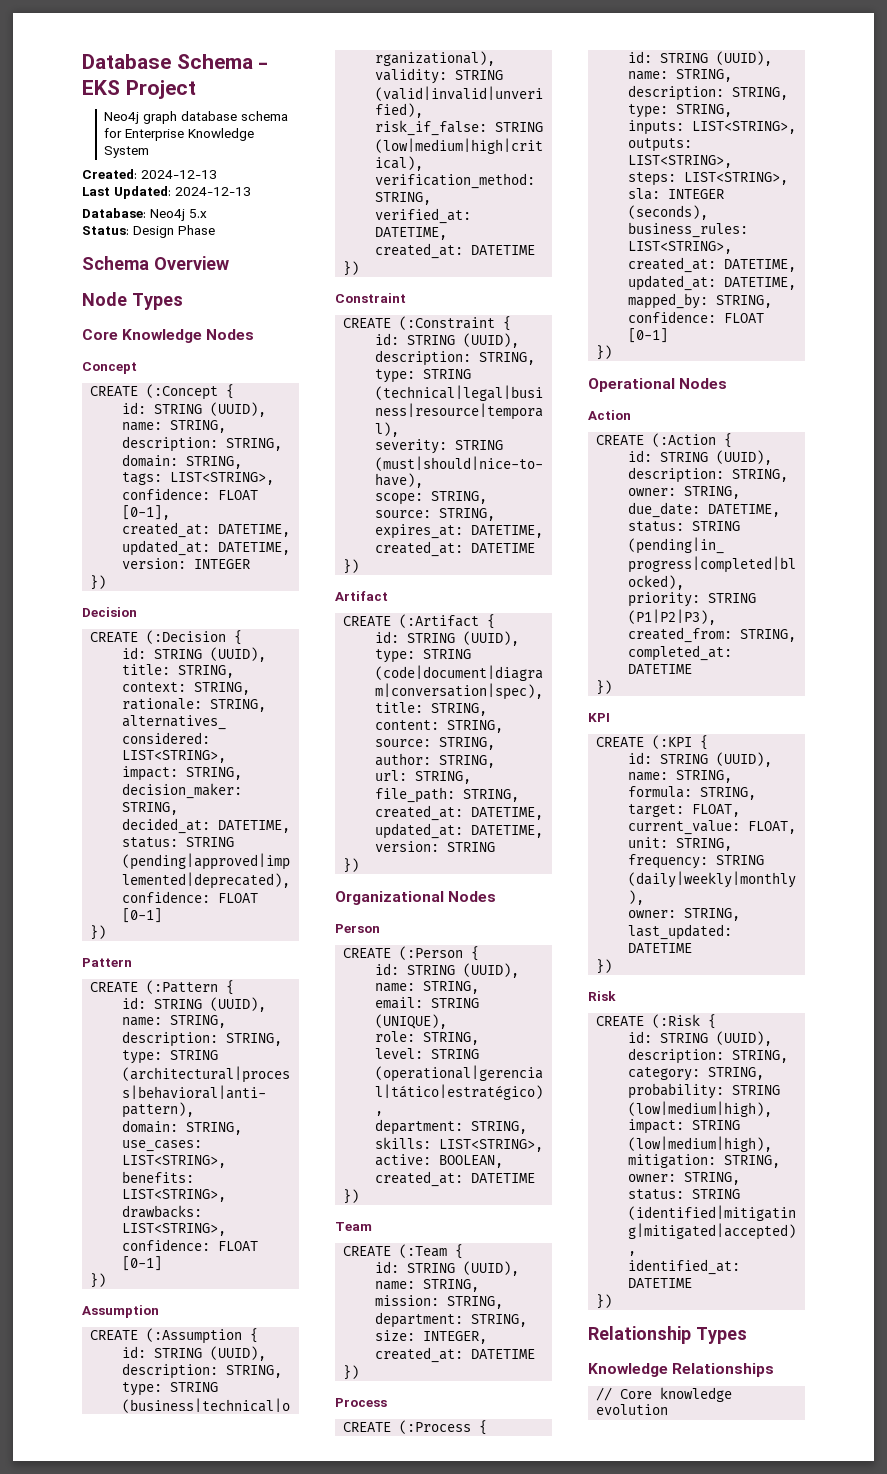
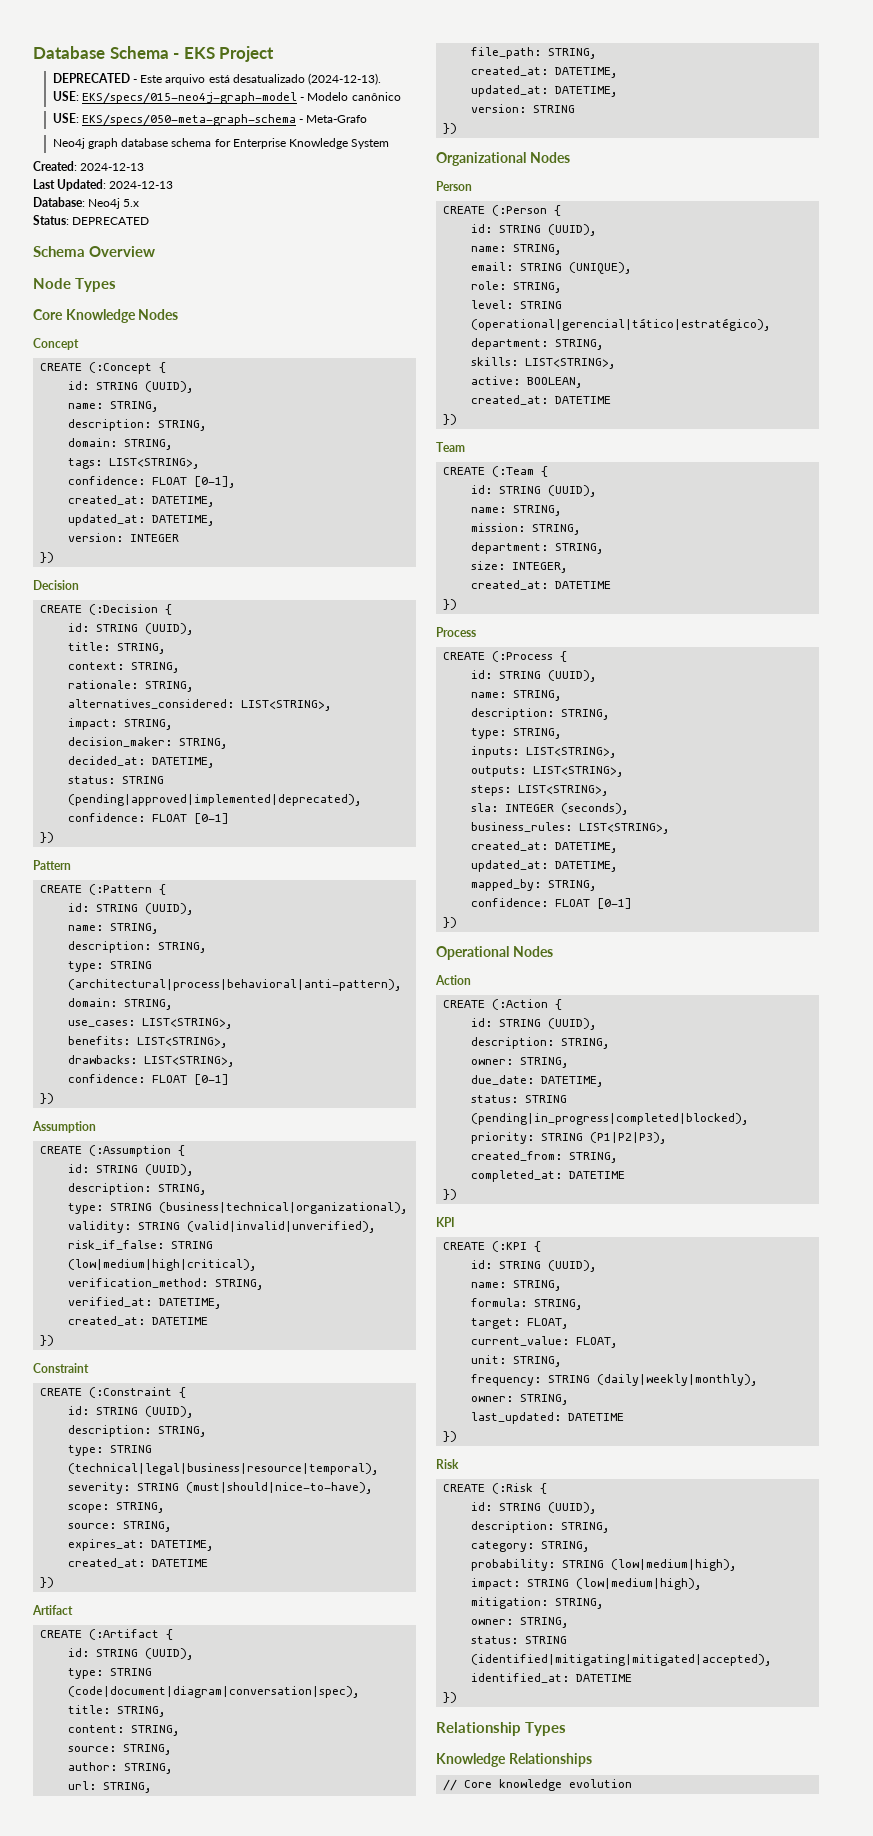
(196, 89) none -> [52,73,382,85] [52,91,401,104] [52,113,368,126] // DEPRECATED - Este arquivo está desatualizado (2024-12-13). // USE: EKS/specs/015-neo4j-graph-model - Modelo canônico // USE: EKS/specs/050-meta-graph-schema - Meta-Grafo
[133,225,215,238] Design Phase -> [72,217,150,225] DEPRECATED

